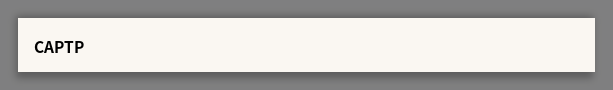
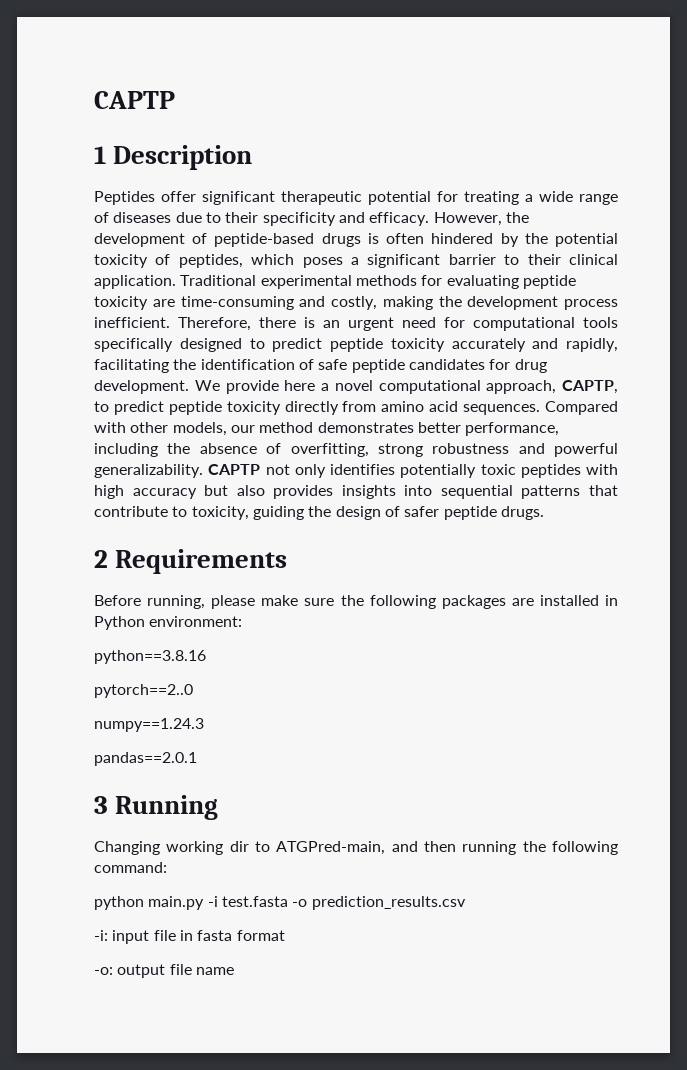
[34,41,84,53] CAPTP -> [94,91,175,109] [94,145,253,170] [94,191,618,205] [94,212,529,226] [94,233,618,247] [94,254,618,268] [94,275,576,289] [94,296,618,310] [94,317,618,331] [94,338,618,352] [94,359,547,373] [94,380,618,394] [94,401,619,415] [94,422,560,436] [94,443,618,457] [94,464,618,478] [94,485,618,499] [94,506,544,520] [94,549,288,574] [94,595,619,609] [94,616,243,630] [94,650,206,664] [94,684,193,698] [94,718,204,732] [94,752,197,766] [94,795,219,820] [94,841,618,855] [94,862,167,873] [94,896,466,910] [94,930,285,944] [94,964,234,978] CAPTP // 1 Description // Peptides offer significant therapeutic potential for treating a wide range of diseases due to their specificity and efficacy. However, the development of peptide-based drugs is often hindered by the potential toxicity of peptides, which poses a significant barrier to their clinical application. Traditional experimental methods for evaluating peptide toxicity are time-consuming and costly, making the development process inefficient. Therefore, there is an urgent need for computational tools specifically designed to predict peptide toxicity accurately and rapidly, facilitating the identification of safe peptide candidates for drug development. We provide here a novel computational approach, CAPTP, to predict peptide toxicity directly from amino acid sequences. Compared with other models, our method demonstrates better performance, including the absence of overfitting, strong robustness and powerful generalizability. CAPTP not only identifies potentially toxic peptides with high accuracy but also provides insights into sequential patterns that contribute to toxicity, guiding the design of safer peptide drugs. // 2 Requirements // Before running, please make sure the following packages are installed in Python environment: // python==3.8.16 // pytorch==2..0 // numpy==1.24.3 // pandas==2.0.1 // 3 Running // Changing working dir to ATGPred-main, and then running the following command: // python main.py -i test.fasta -o prediction_results.csv // -i: input file in fasta format // -o: output file name

